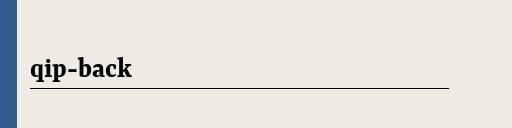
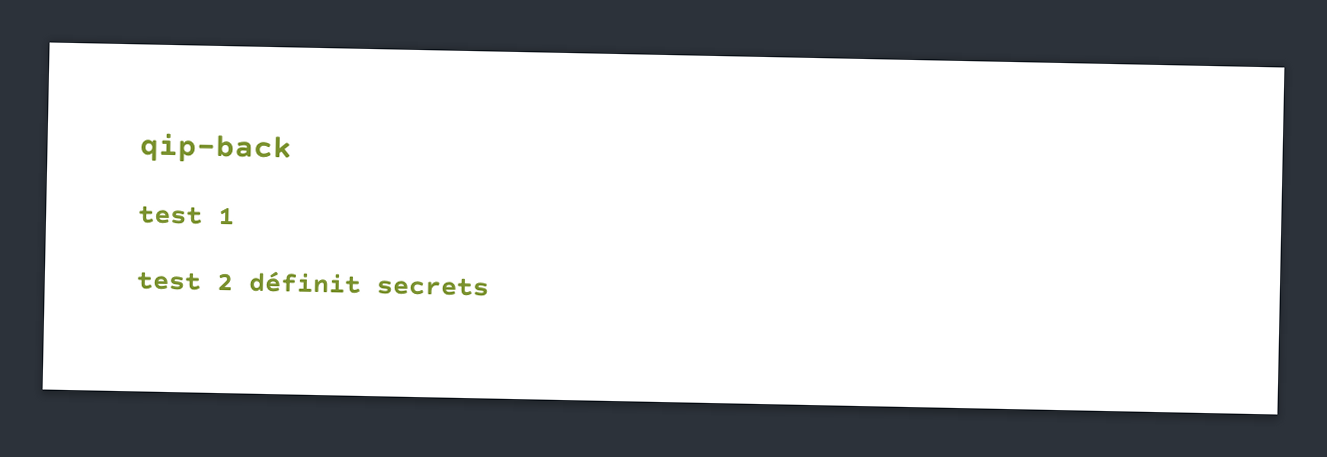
(132, 69) none -> [137,205,235,225] [136,270,489,297] // test 1 // test 2 définit secrets

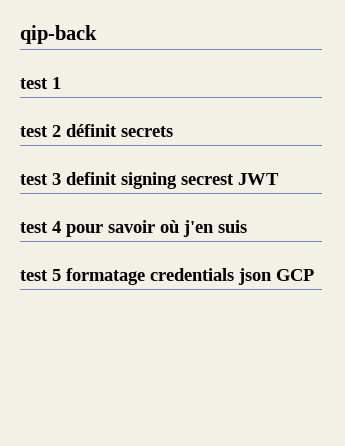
(489, 286) none -> [20,172,279,189] [20,220,247,237] [20,268,314,285] // test 3 definit signing secrest JWT // test 4 pour savoir où j'en suis // test 5 formatage credentials json GCP

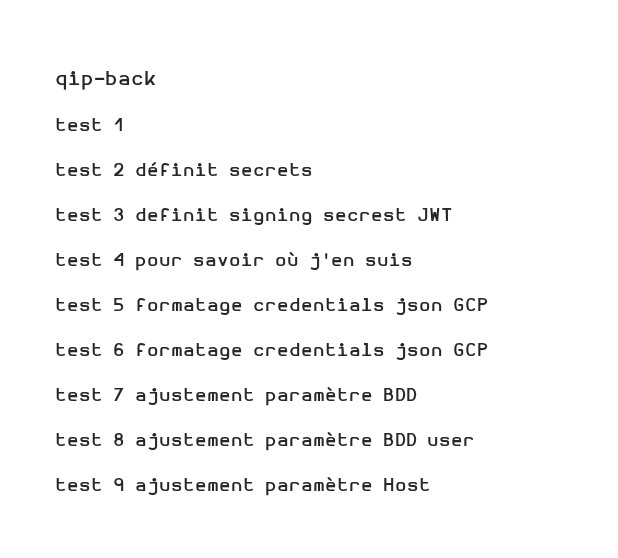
(314, 275) none -> [55,343,489,361] [55,387,417,406] [55,432,475,451] [55,477,431,496] // test 6 formatage credentials json GCP // test 7 ajustement paramètre BDD // test 8 ajustement paramètre BDD user // test 9 ajustement paramètre Host

